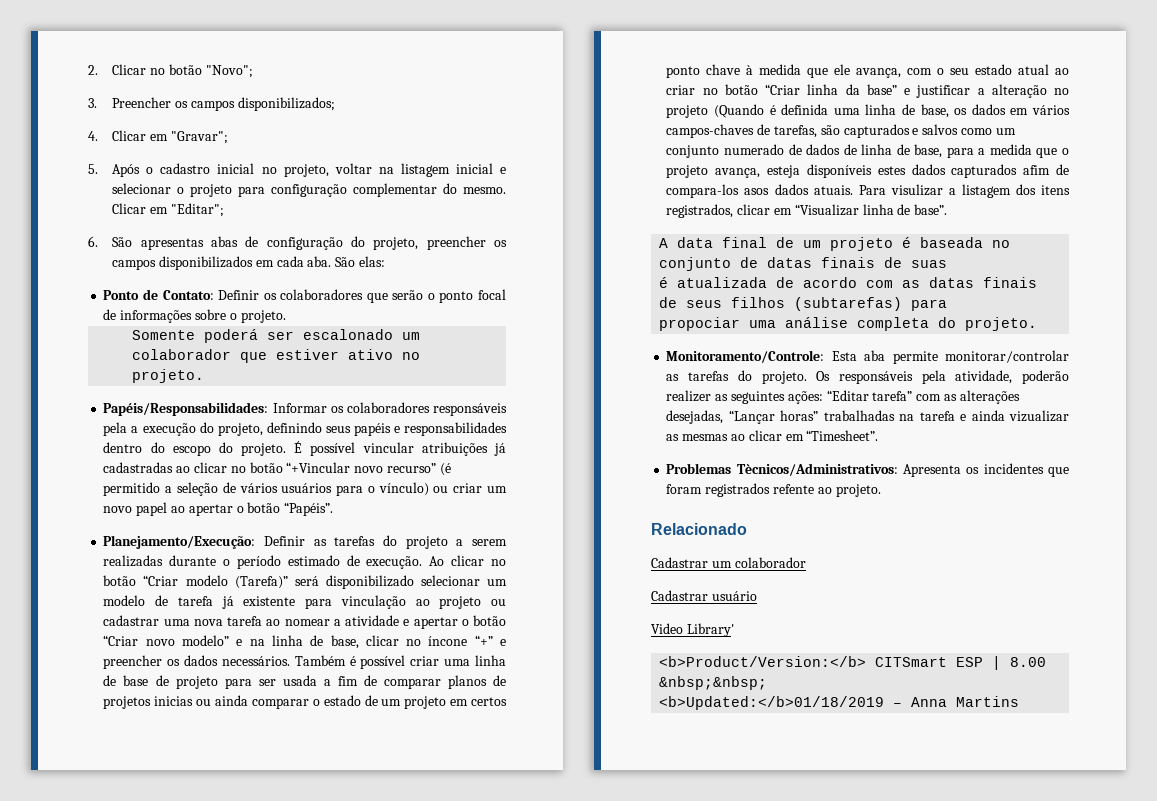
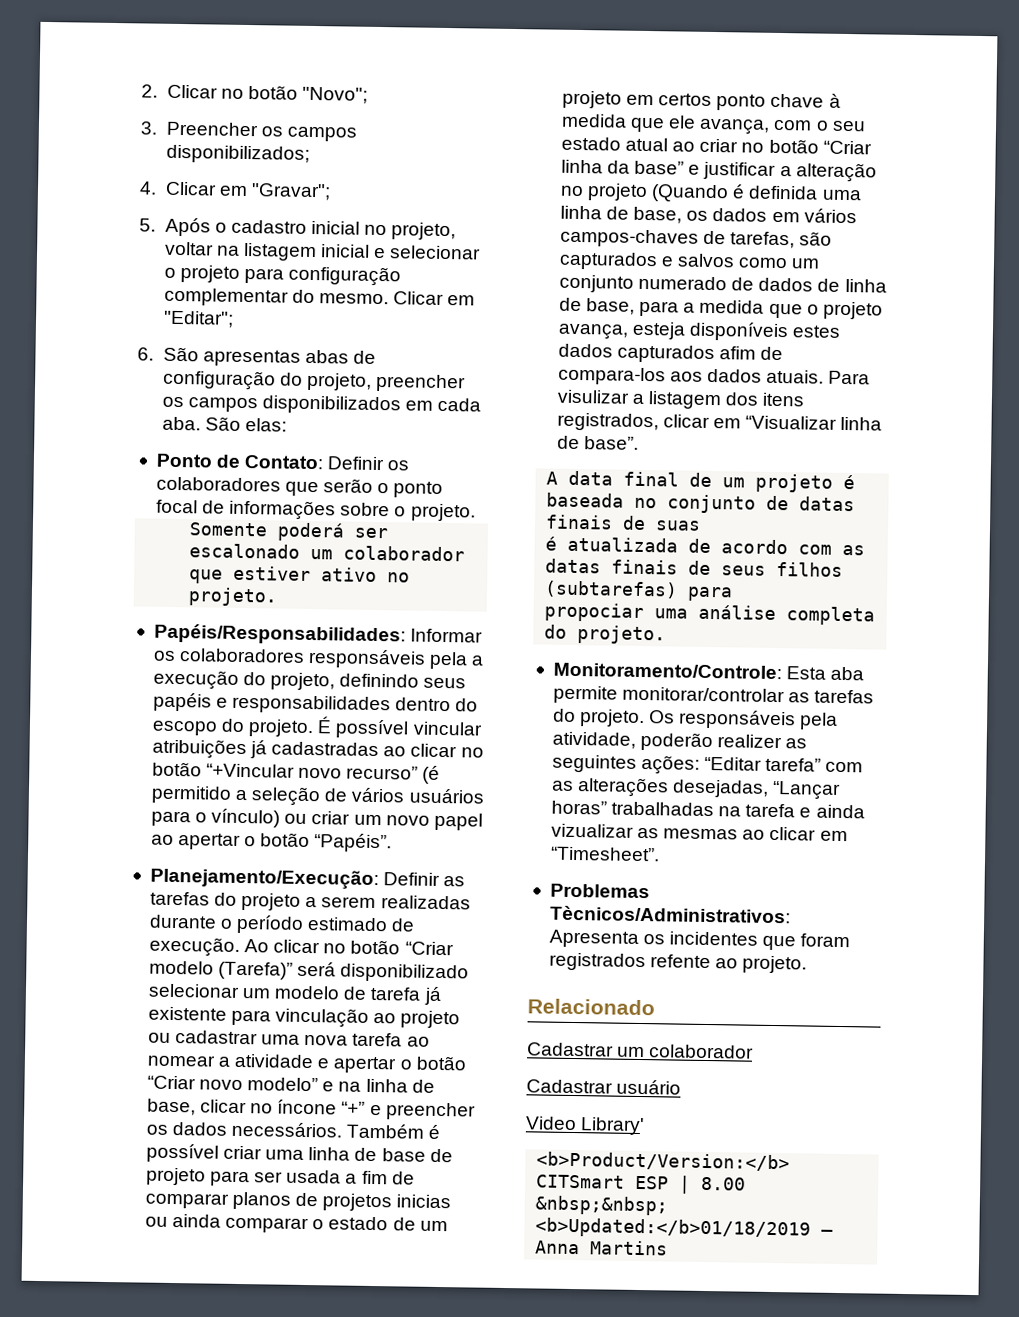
[744,188,770,195] asos -> [670,371,704,382] aos

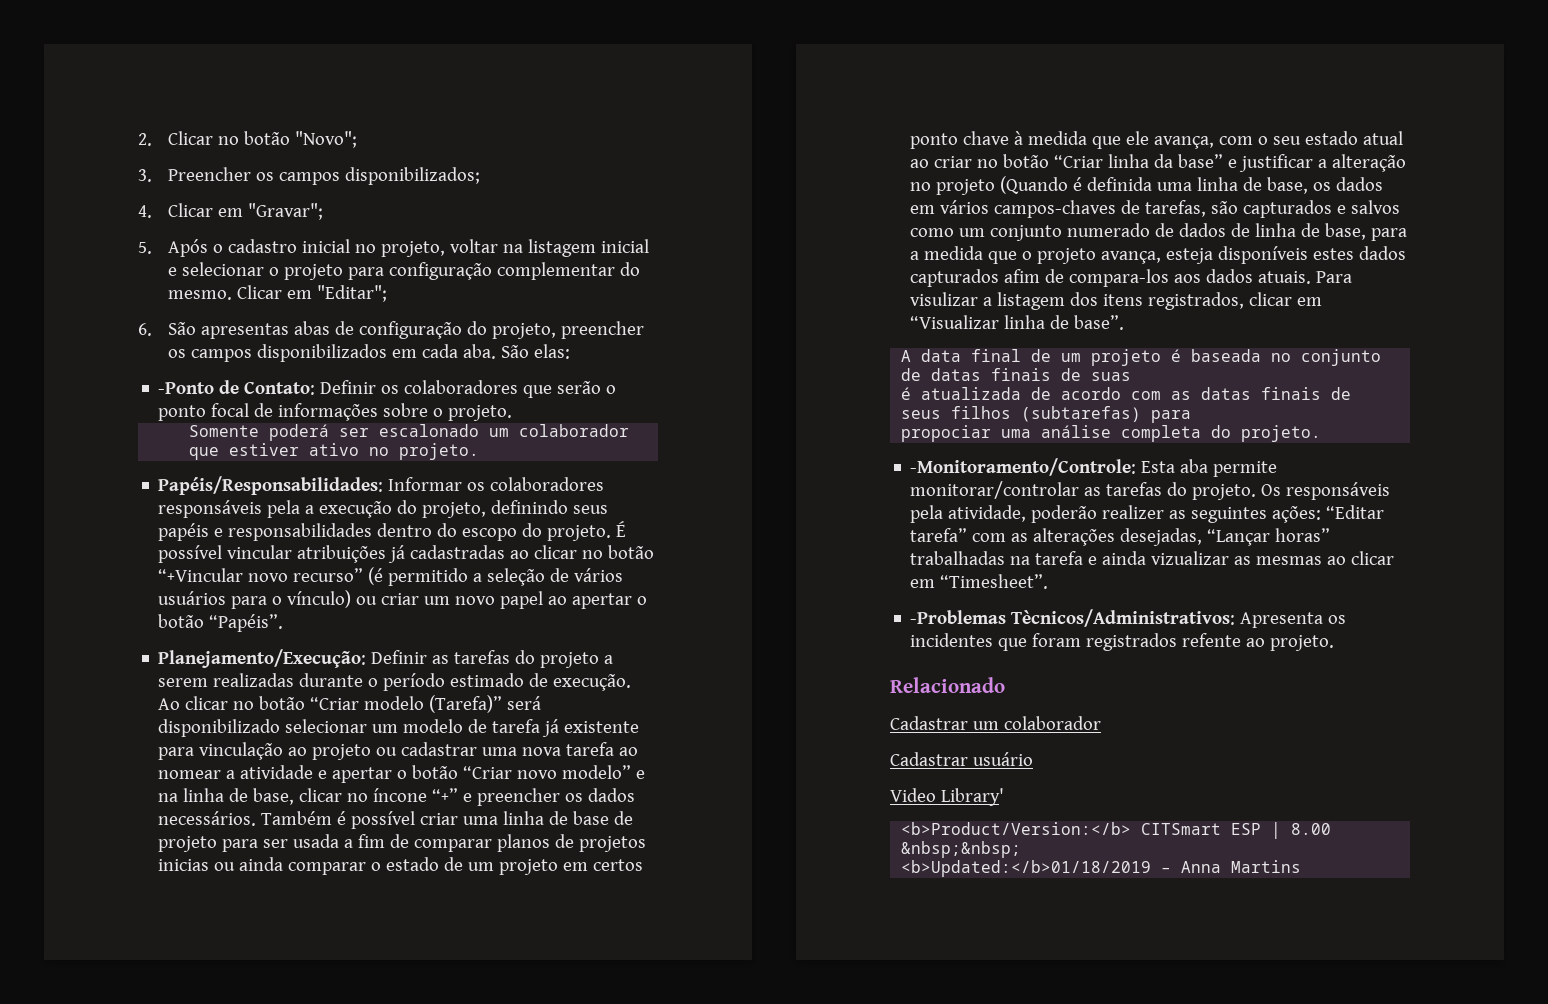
[155,453,213,468] Ponto -> [158,382,215,394] -Ponto
[552,662,782,680] Monitoramento/Controle: -> [910,458,1137,476] -Monitoramento/Controle:
[549,883,650,899] Problemas -> [910,610,1007,624] -Problemas

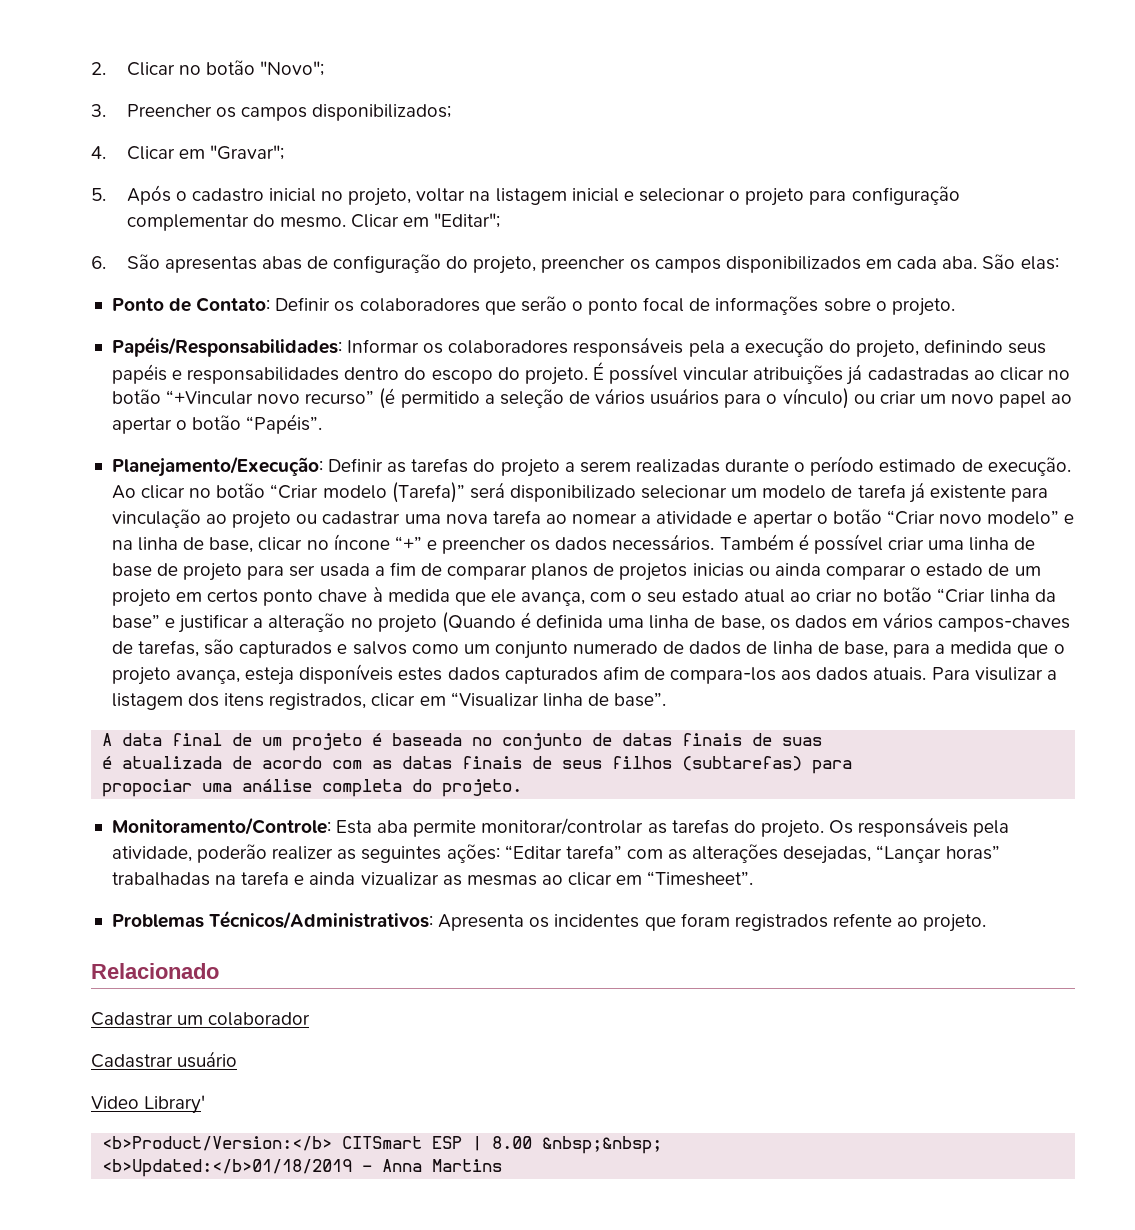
[158,382,215,394] -Ponto -> [111,298,164,311] Ponto
[189,424,630,441] [189,443,480,460] // Somente poderá ser escalonado um colaborador que estiver ativo no projeto. -> (955, 307) none
[910,458,1137,476] -Monitoramento/Controle: -> [111,817,331,835] Monitoramento/Controle:
[910,609,1236,627] -Problemas Tècnicos/Administrativos: -> [111,910,434,929] Problemas Técnicos/Administrativos:

